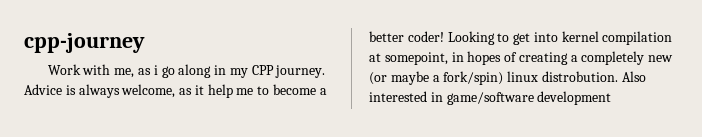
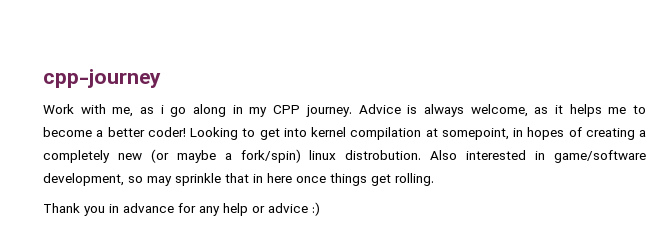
[207,84,233,98] help -> [569,104,602,117] helps
[537,91,612,105] development -> [43,173,434,186] [43,202,320,216] development, so may sprinkle that in here once things get rolling. // Thank you in advance for any help or advice :)

